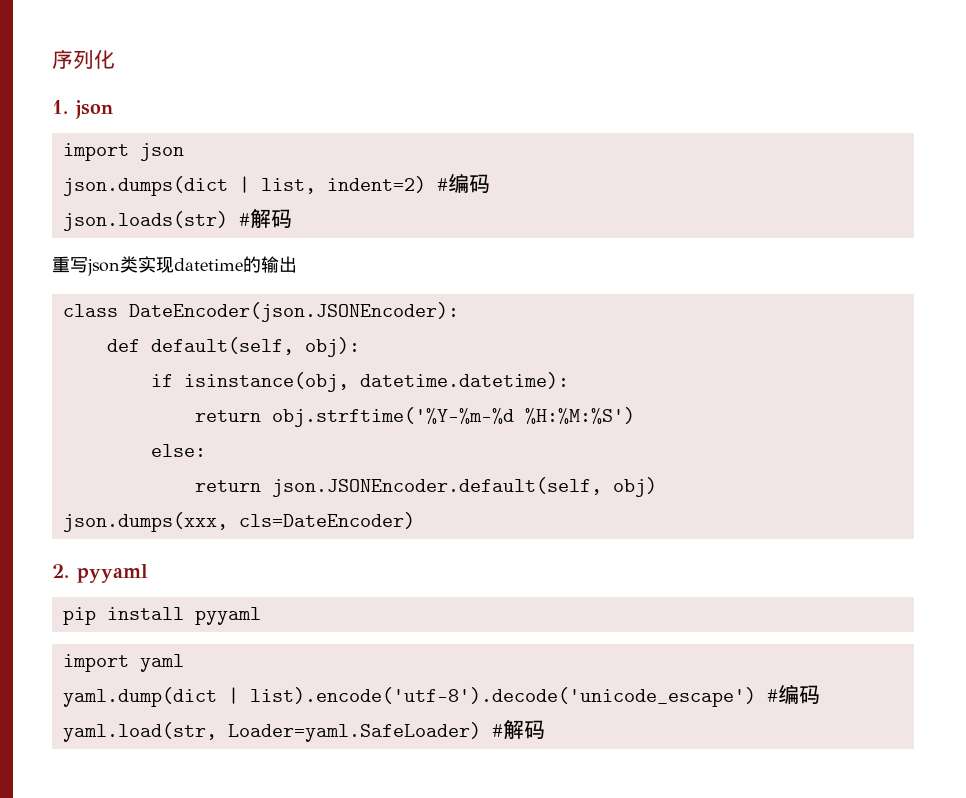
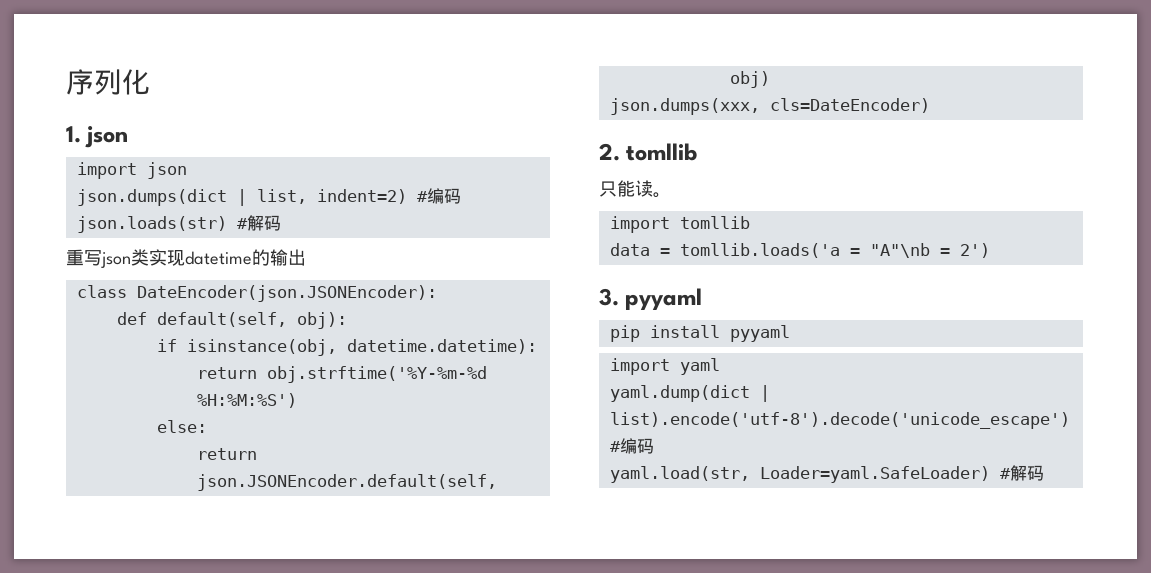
(69, 571) none -> [626,143,698,161] [599,180,671,198] [609,216,750,233] [609,243,990,258] [599,288,619,306] tomllib // 只能读。 // import tomllib // data = tomllib.loads('a = "A"\nb = 2') // 3.

